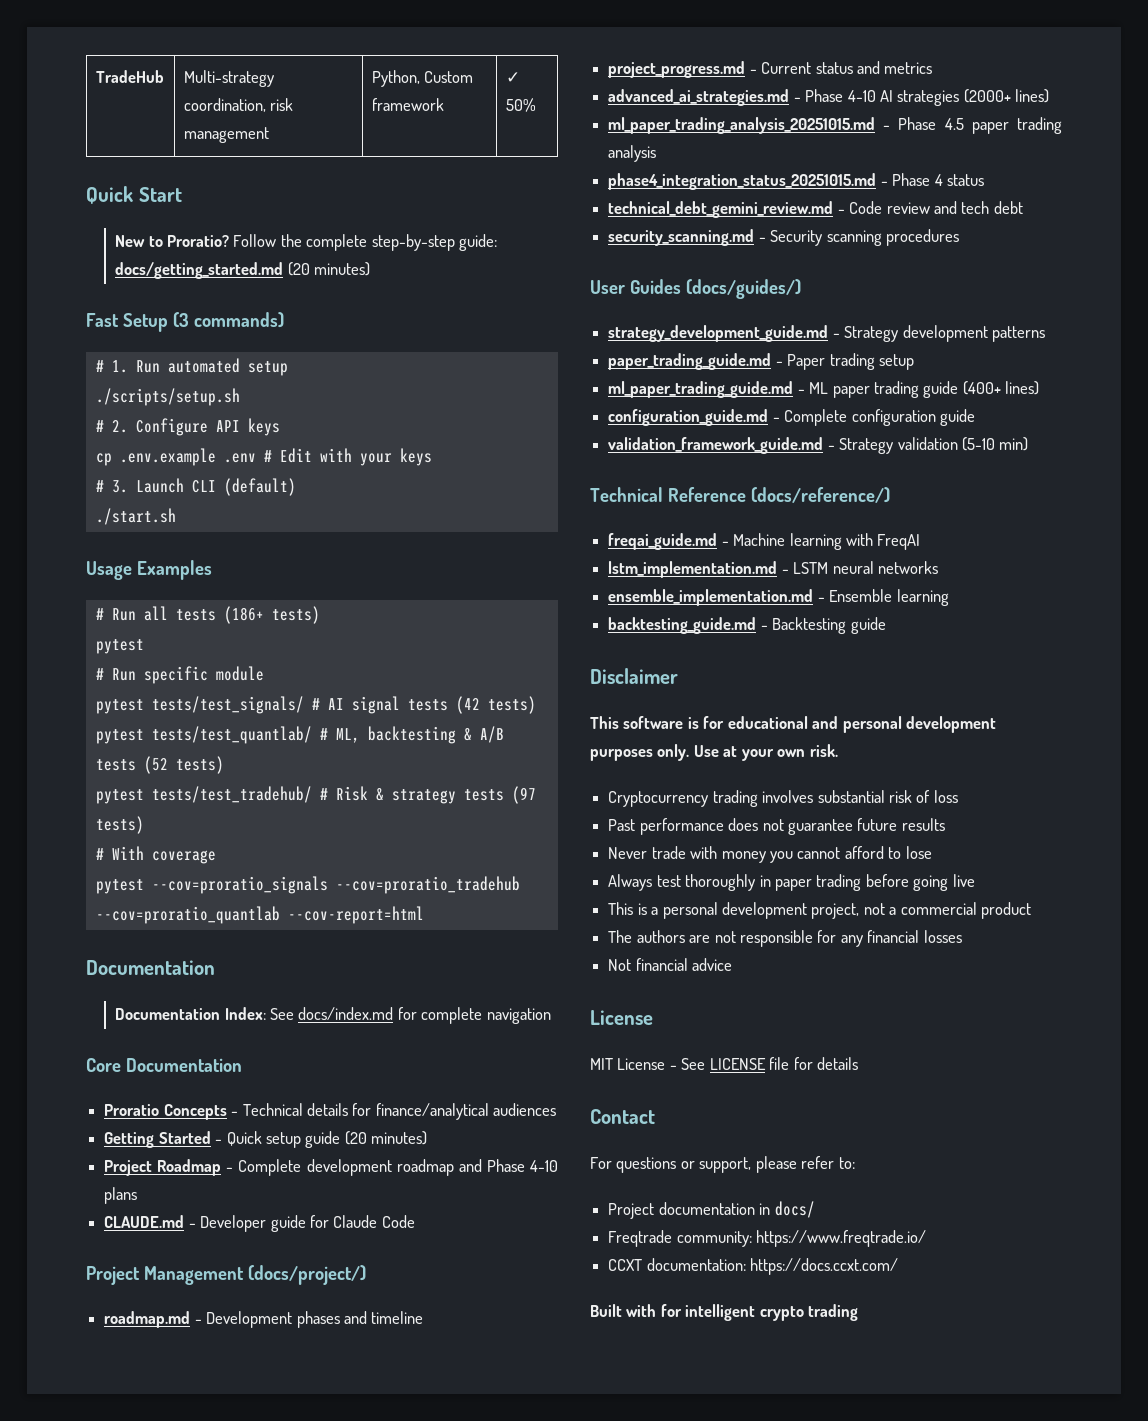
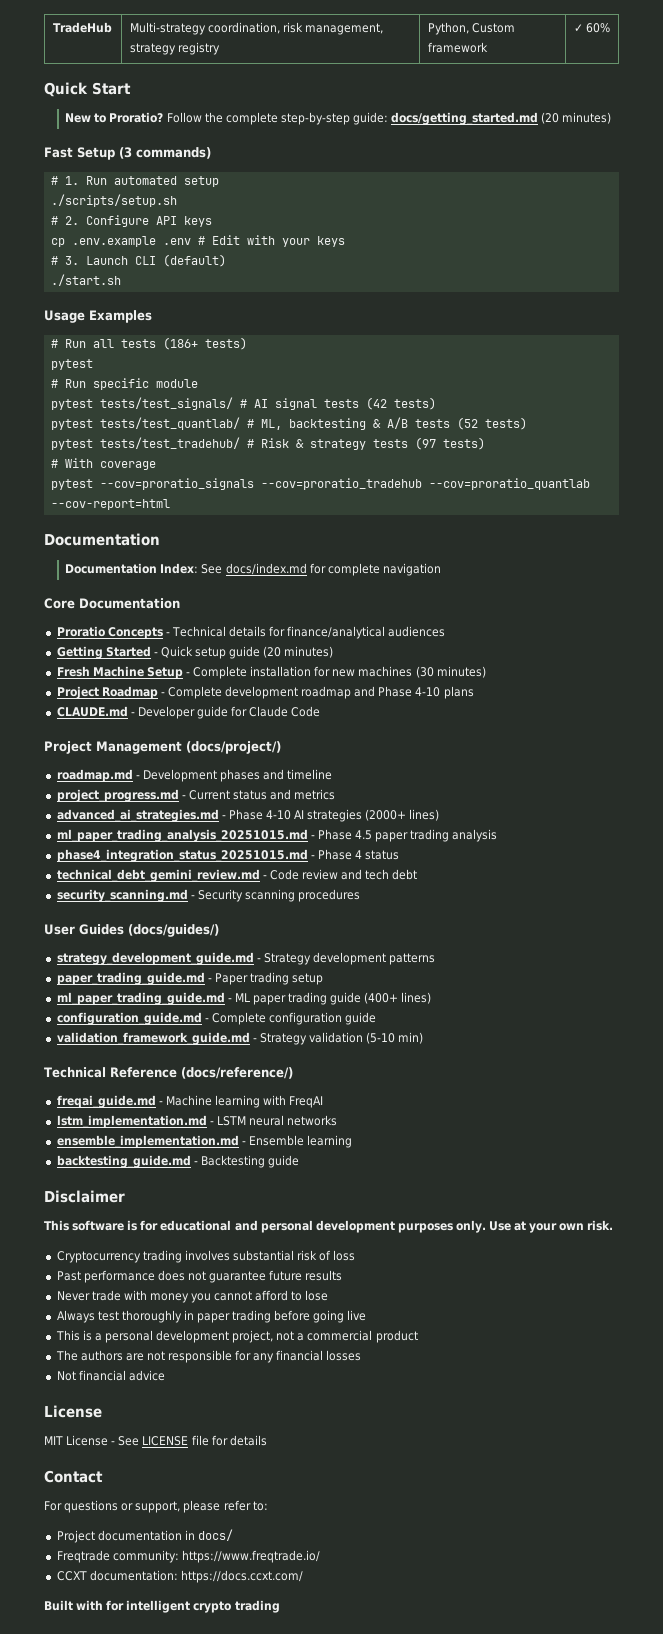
[183,127,269,143] management -> [305,23,384,35] [129,42,220,55] management, strategy registry
[505,98,536,112] 50% -> [585,23,610,33] 60%
(428, 1138) none -> [56,666,486,679] // Fresh Machine Setup - Complete installation for new machines (30 minutes)

